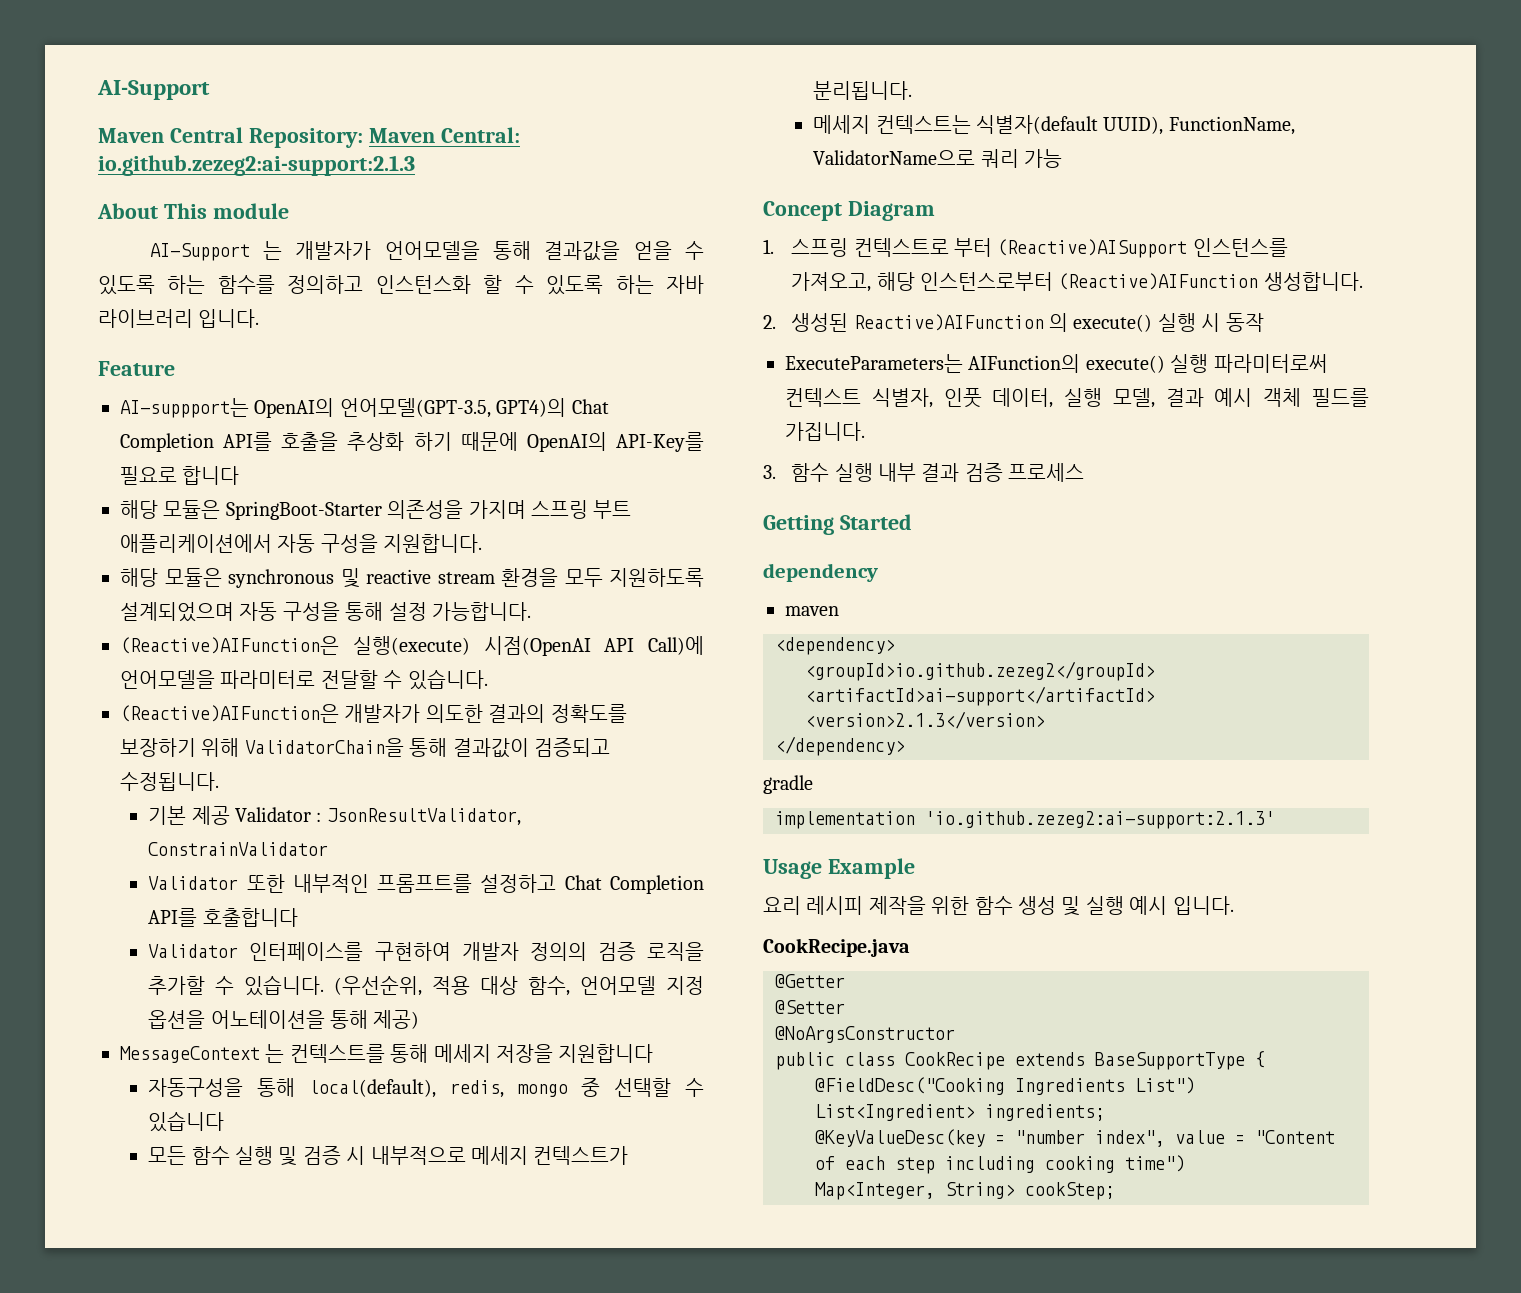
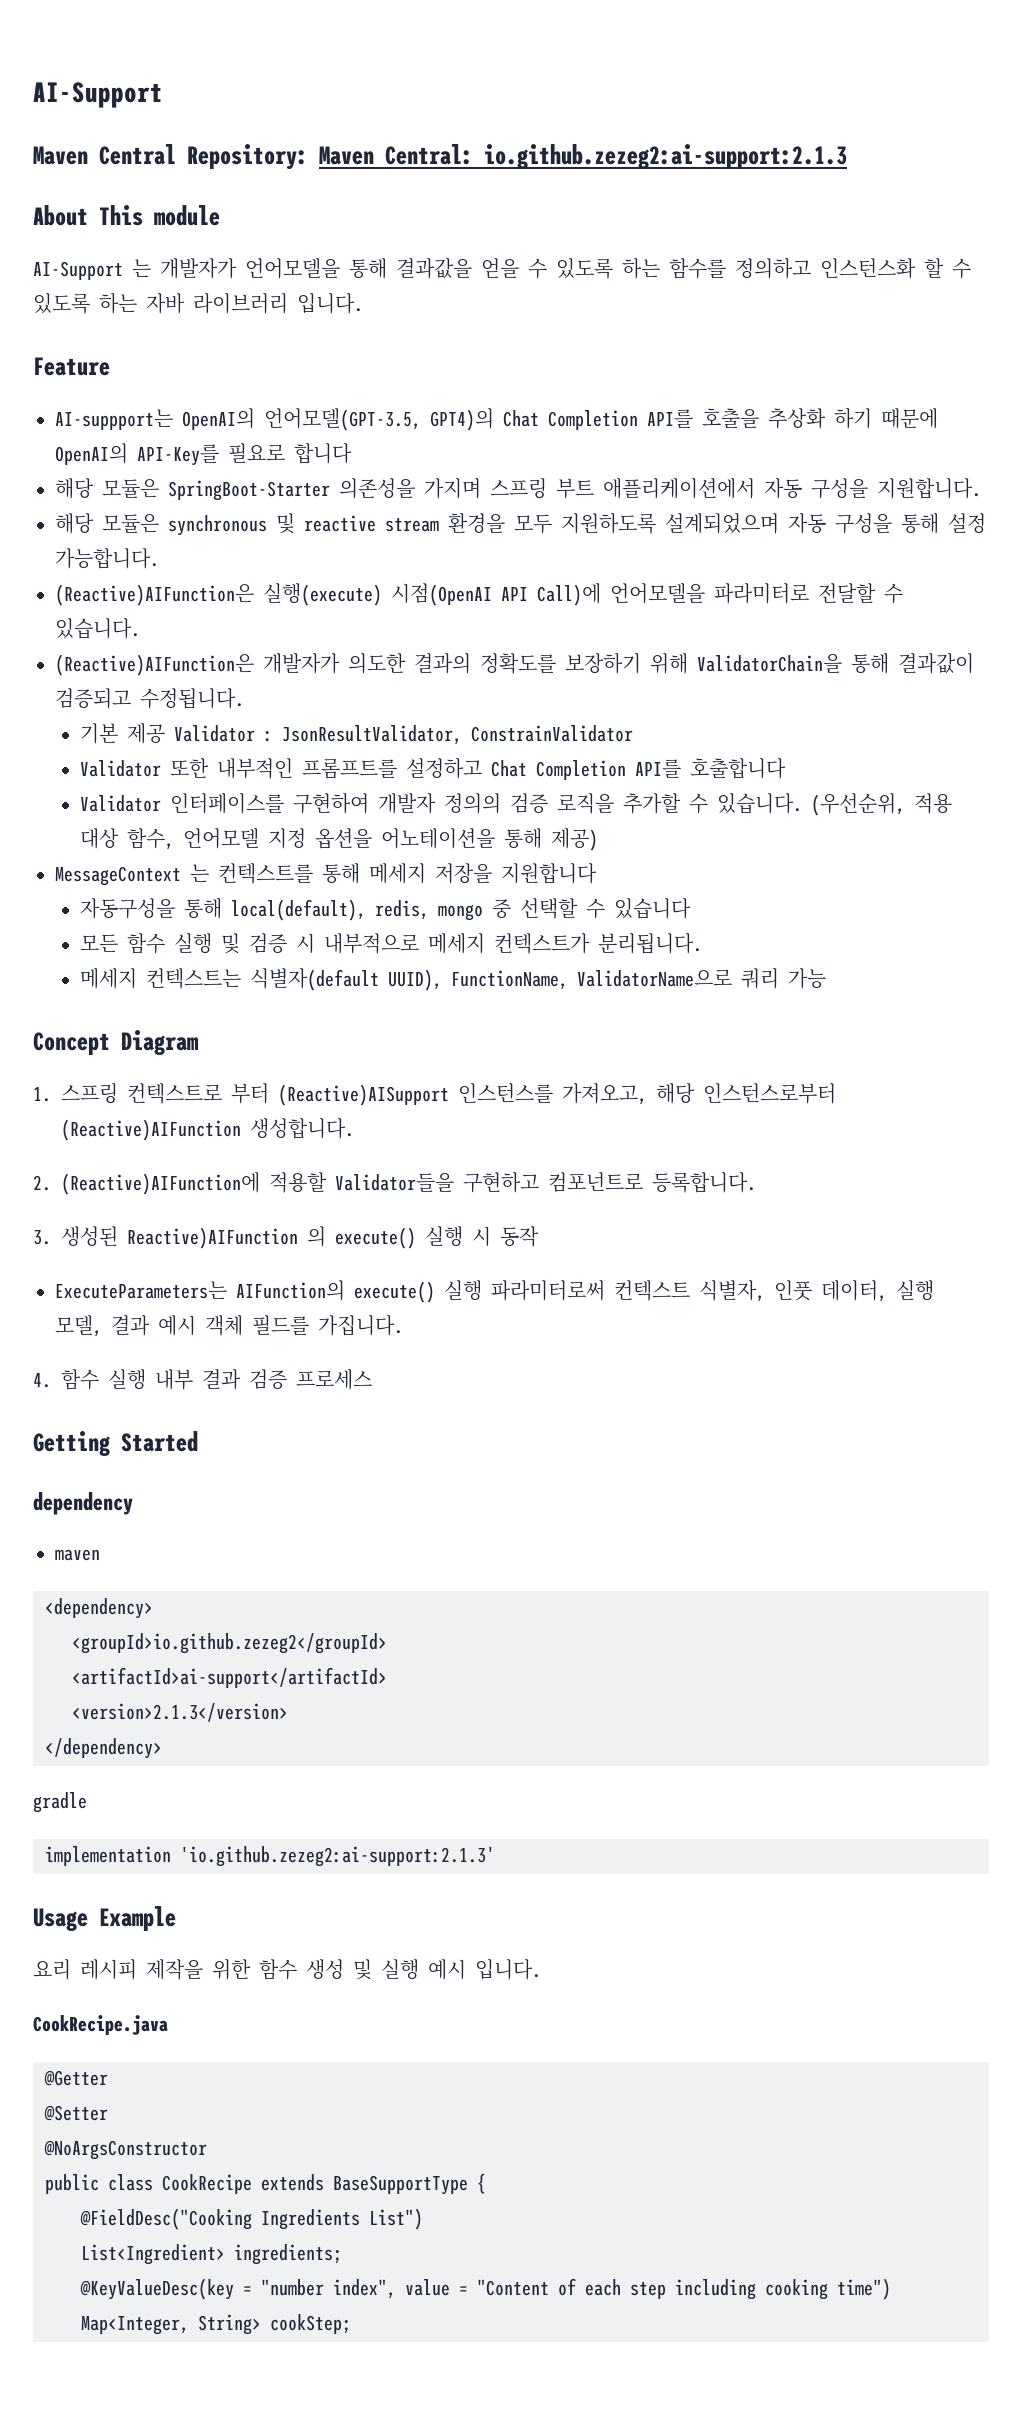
(776, 322) none -> [61,1172,756,1195] [33,1230,51,1245] (Reactive)AIFunction에 적용할 Validator들을 구현하고 컴포넌트로 등록합니다. // 3.
[763,465,776,479] 3. -> [33,1373,51,1388] 4.

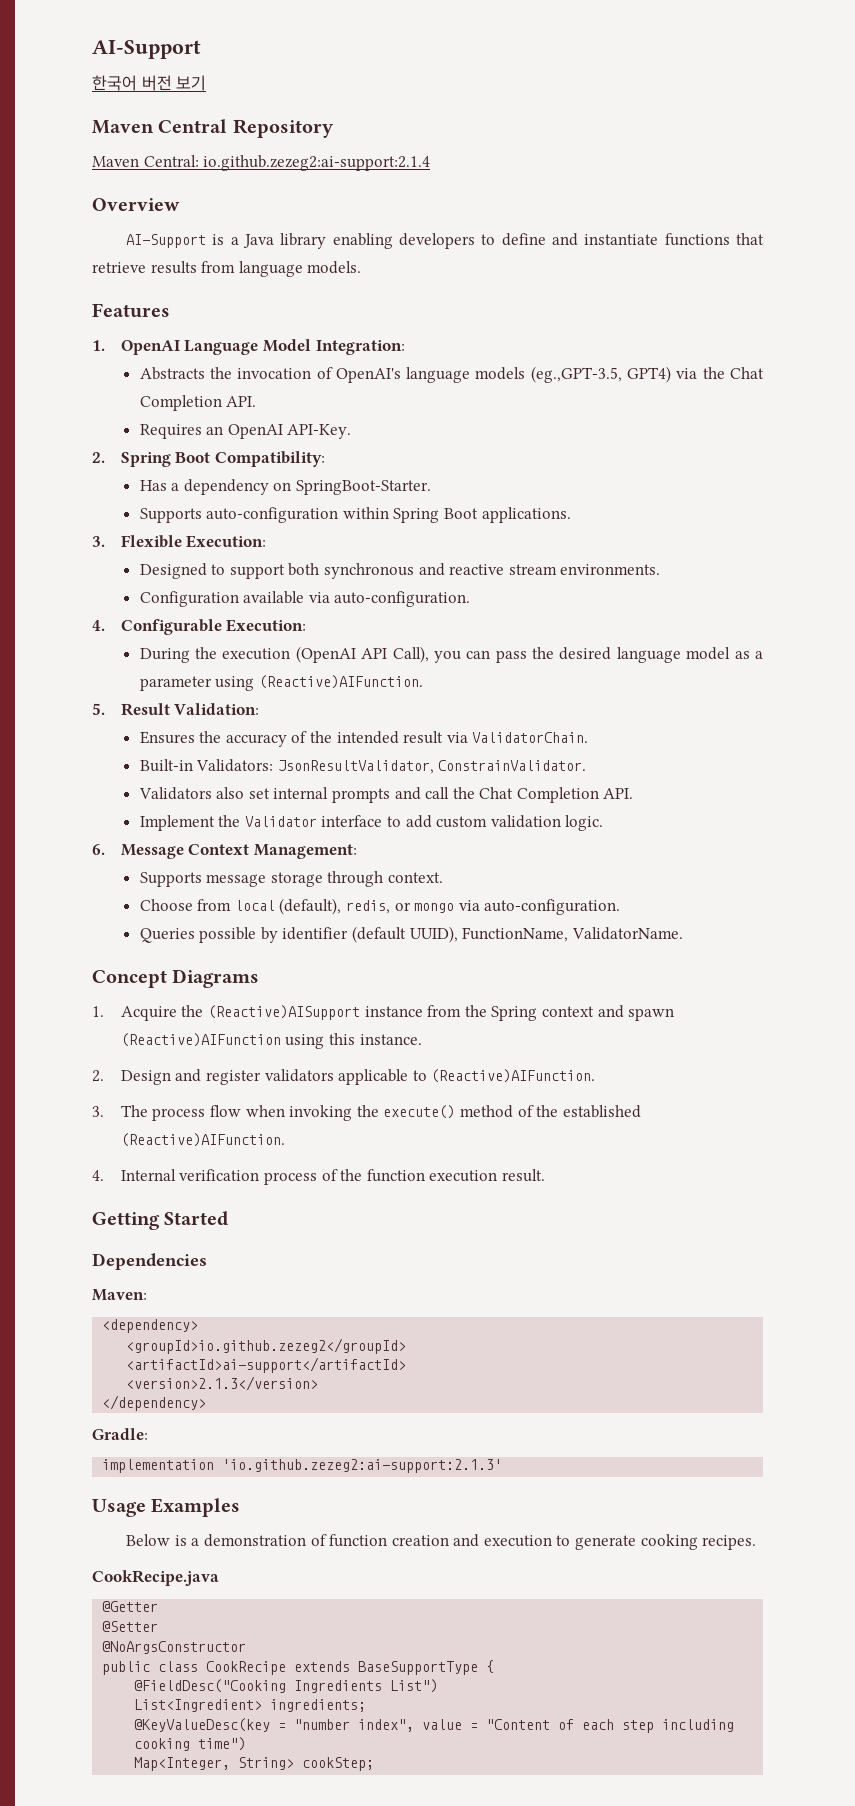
[33,82,163,108] AI-Support -> [92,40,201,59] [92,75,207,91] AI-Support // 한국어 버전 보기
[187,144,308,170] Repository: -> [232,119,334,138] Repository //
[484,144,847,169] [33,205,220,226] [33,258,971,280] [33,293,363,314] [33,357,110,376] [55,408,938,431] [55,443,352,466] [55,478,981,501] [55,513,986,536] [55,548,159,569] [55,583,903,606] [55,618,140,639] [55,653,974,676] [55,688,244,709] [80,723,634,745] [80,758,787,780] [80,793,953,816] [80,828,599,851] [55,863,597,886] [80,898,692,921] [80,933,703,954] [80,968,827,991] io.github.zezeg2:ai-support:2.1.3 // About This module // AI-Support 는 개발자가 언어모델을 통해 결과값을 얻을 수 있도록 하는 함수를 정의하고 인스턴스화 할 수 있도록 하는 자바 라이브러리 입니다. // Feature // AI-suppport는 OpenAI의 언어모델(GPT-3.5, GPT4)의 Chat Completion API를 호출을 추상화 하기 때문에 OpenAI의 API-Key를 필요로 합니다 // 해당 모듈은 SpringBoot-Starter 의존성을 가지며 스프링 부트 애플리케이션에서 자동 구성을 지원합니다. // 해당 모듈은 synchronous 및 reactive stream 환경을 모두 지원하도록 설계되었으며 자동 구성을 통해 설정 가능합니다. // (Reactive)AIFunction은 실행(execute) 시점(OpenAI API Call)에 언어모델을 파라미터로 전달할 수 있습니다. // (Reactive)AIFunction은 개발자가 의도한 결과의 정확도를 보장하기 위해 ValidatorChain을 통해 결과값이 검증되고 수정됩니다. // 기본 제공 Validator : JsonResultValidator, ConstrainValidator // Validator 또한 내부적인 프롬프트를 설정하고 Chat Completion API를 호출합니다 // Validator 인터페이스를 구현하여 개발자 정의의 검증 로직을 추가할 수 있습니다. (우선순위, 적용 대상 함수, 언어모델 지정 옵션을 어노테이션을 통해 제공) // MessageContext 는 컨텍스트를 통해 메세지 저장을 지원합니다 // 자동구성을 통해 local(default), redis, mongo 중 선택할 수 있습니다 // 모든 함수 실행 및 검증 시 내부적으로 메세지 컨텍스트가 분리됩니다. // 메세지 컨텍스트는 식별자(default UUID), FunctionName, ValidatorName으로 쿼리 가능 -> [203,155,431,171] [92,198,180,211] [126,233,764,249] [92,261,362,277] [92,303,170,318] [92,339,405,355] [139,366,764,383] [139,395,257,411] [139,424,352,439] [92,451,326,467] [139,479,431,495] [139,507,571,523] [92,535,267,548] [139,563,661,579] [139,591,471,607] [92,619,307,635] [139,646,764,663] [139,675,423,691] [92,703,260,716] [139,731,589,747] [139,759,587,774] [138,787,634,803] [139,815,604,831] [92,844,358,859] [139,871,443,887] [139,898,621,915] [139,926,683,943] io.github.zezeg2:ai-support:2.1.4 // Overview // AI-Support is a Java library enabling developers to define and instantiate functions that retrieve results from language models. // Features // 1. OpenAI Language Model Integration: // Abstracts the invocation of OpenAI's language models (eg.,GPT-3.5, GPT4) via the Chat Completion API. // Requires an OpenAI API-Key. // 2. Spring Boot Compatibility: // Has a dependency on SpringBoot-Starter. // Supports auto-configuration within Spring Boot applications. // 3. Flexible Execution: // Designed to support both synchronous and reactive stream environments. // Configuration available via auto-configuration. // 4. Configurable Execution: // During the execution (OpenAI API Call), you can pass the desired language model as a parameter using (Reactive)AIFunction. // 5. Result Validation: // Ensures the accuracy of the intended result via ValidatorChain. // Built-in Validators: JsonResultValidator, ConstrainValidator. // Validators also set internal prompts and call the Chat Completion API. // Implement the Validator interface to add custom validation logic. // 6. Message Context Management: // Supports message storage through context. // Choose from local (default), redis, or mongo via auto-configuration. // Queries possible by identifier (default UUID), FunctionName, ValidatorName.
[121,1030,199,1055] [33,1083,836,1106] [61,1118,354,1141] [33,1172,756,1195] [33,1226,539,1249] [55,1280,934,1303] [55,1315,403,1337] [33,1369,372,1390] Diagram // 1. 스프링 컨텍스트로 부터 (Reactive)AISupport 인스턴스를 가져오고, 해당 인스턴스로부터 (Reactive)AIFunction 생성합니다. // 2. (Reactive)AIFunction에 적용할 Validator들을 구현하고 컴포넌트로 등록합니다. // 3. 생성된 Reactive)AIFunction 의 execute() 실행 시 동작 // ExecuteParameters는 AIFunction의 execute() 실행 파라미터로써 컨텍스트 식별자, 인풋 데이터, 실행 모델, 결과 예시 객체 필드를 가집니다. // 4. 함수 실행 내부 결과 검증 프로세스 -> [172,969,260,988] [92,1005,675,1021] [120,1033,422,1049] [92,1069,596,1085] [92,1105,641,1121] [120,1133,285,1147] [92,1169,546,1185] Diagrams // 1. Acquire the (Reactive)AISupport instance from the Spring context and spawn (Reactive)AIFunction using this instance. // 2. Design and register validators applicable to (Reactive)AIFunction. // 3. The process flow when invoking the execute() method of the established (Reactive)AIFunction. // 4. Internal verification process of the function execution result.
[33,1492,133,1515] [55,1549,100,1561] dependency // maven -> [92,1253,207,1270] [92,1289,147,1301] Dependencies // Maven:
[33,1792,87,1813] gradle -> [92,1428,148,1440] Gradle:
[99,1906,176,1931] [33,1959,541,1980] Example // 요리 레시피 제작을 위한 함수 생성 및 실행 예시 입니다. -> [151,1498,241,1517] [126,1534,757,1550] Examples // Below is a demonstration of function creation and execution to generate cooking recipes.

